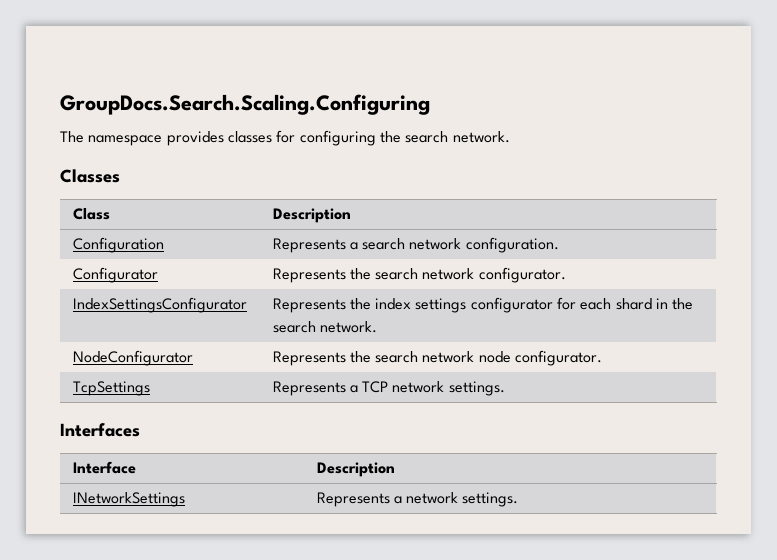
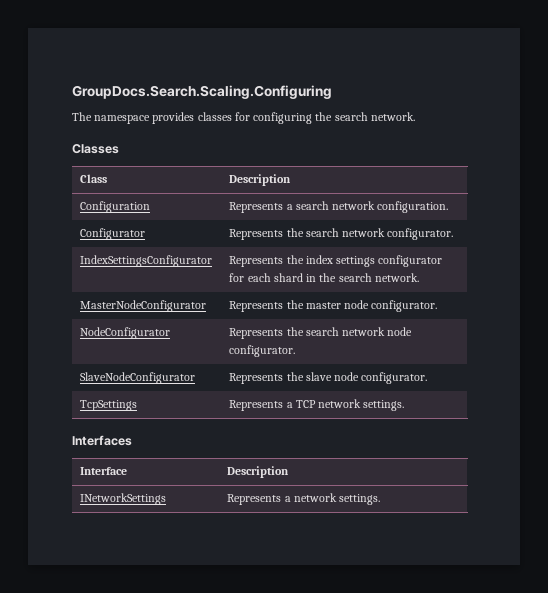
(377, 327) none -> [80,300,207,312] [229,300,438,312] // MasterNodeConfigurator | Represents the master node configurator.
(603, 358) none -> [80,372,196,384] [229,372,428,384] // SlaveNodeConfigurator | Represents the slave node configurator.

